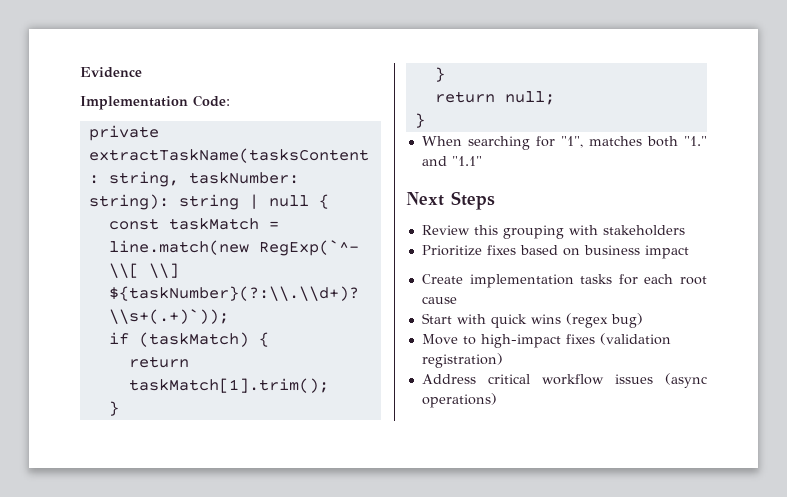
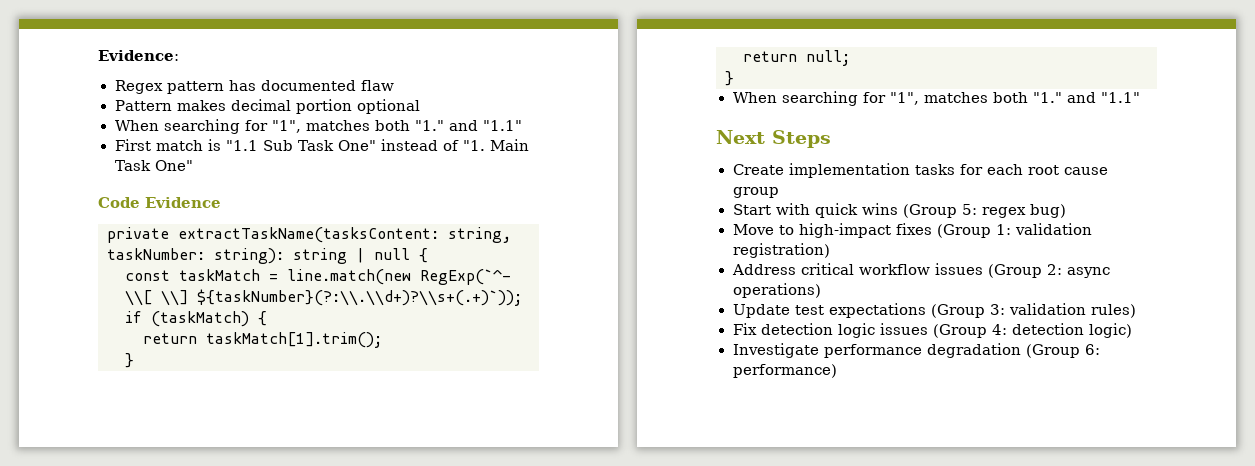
(80, 72) none -> [98,50,179,61] [114,80,394,94] [114,99,420,114] [114,119,522,134] [114,139,530,151] [114,160,194,171] [98,197,140,208] Evidence: // Regex pattern has documented flaw // Pattern makes decimal portion optional // When searching for "1", matches both "1." and "1.1" // First match is "1.1 Sub Task One" instead of "1. Main Task One" // Code
[80,95,230,110] // Implementation Code: -> (221, 202) none
[434,67,445,82] // } -> (134, 360) none
[421,225,685,239] [421,245,689,259] // Review this grouping with stakeholders // Prioritize fixes based on business impact -> (831, 139) none
(457, 300) none -> [732,187,779,198] group
[565,313,608,328] (regex -> [902,204,1026,218] (Group 5: regex
[599,333,671,345] (validation -> [936,223,1092,238] (Group 1: validation
[665,373,707,388] [421,393,497,408] (async operations) -> [987,264,1110,278] [732,283,821,298] [732,303,1136,318] [732,323,1132,338] [732,343,1100,358] [732,364,837,378] (Group 2: async operations) // Update test expectations (Group 3: validation rules) // Fix detection logic issues (Group 4: detection logic) // Investigate performance degradation (Group 6: performance)

